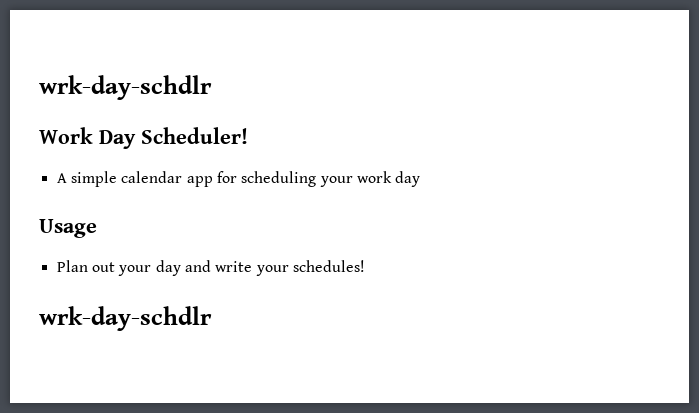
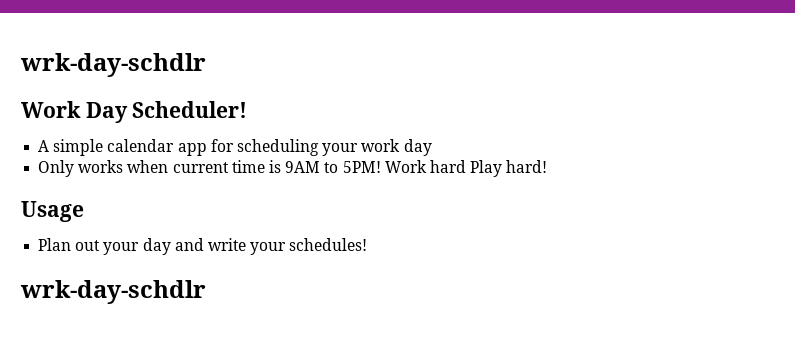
(421, 179) none -> [38,160,548,177] // Only works when current time is 9AM to 5PM! Work hard Play hard!

